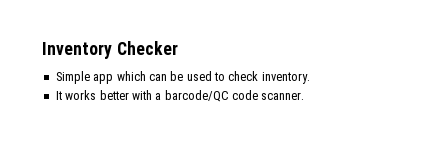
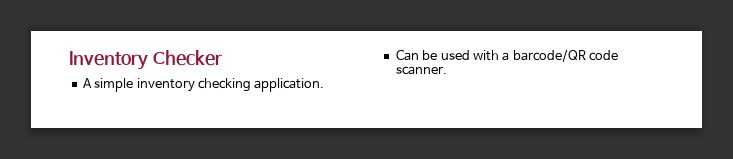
[55,71,310,84] [55,90,129,100] Simple app which can be used to check inventory. // It works better -> [82,78,325,92] [395,49,470,61] A simple inventory checking application. // Can be used
[164,90,229,102] barcode/QC -> [512,49,586,62] barcode/QR

